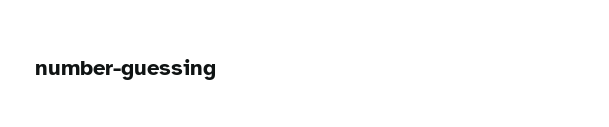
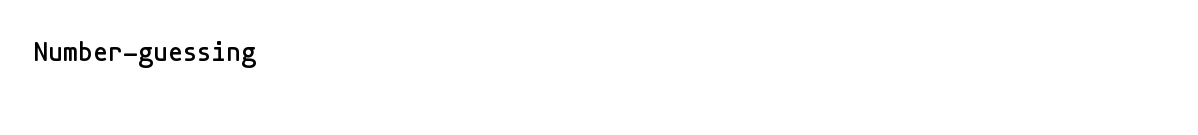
[35,59,216,80] number-guessing -> [33,41,256,68] Number-guessing

